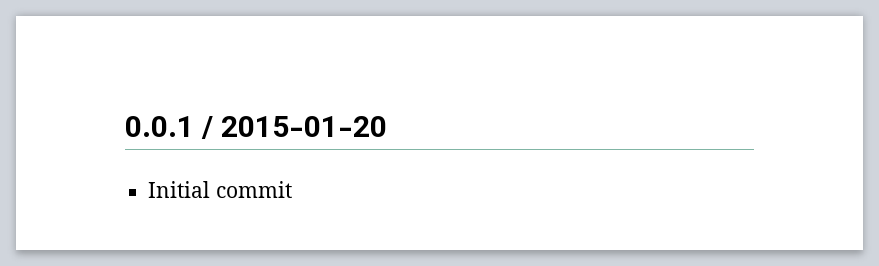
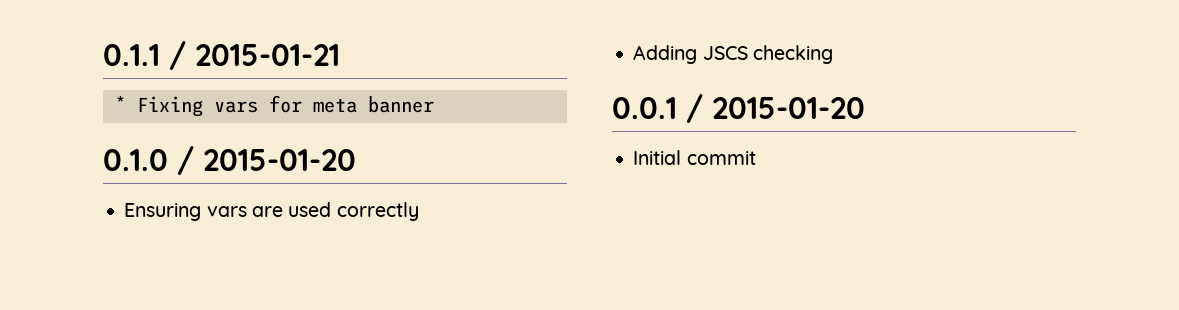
(125, 126) none -> [103,41,340,70] [114,95,434,117] [103,146,356,175] [124,202,419,221] [633,45,833,64] 0.1.1 / 2015-01-21 // * Fixing vars for meta banner // 0.1.0 / 2015-01-20 // Ensuring vars are used correctly // Adding JSCS checking //

